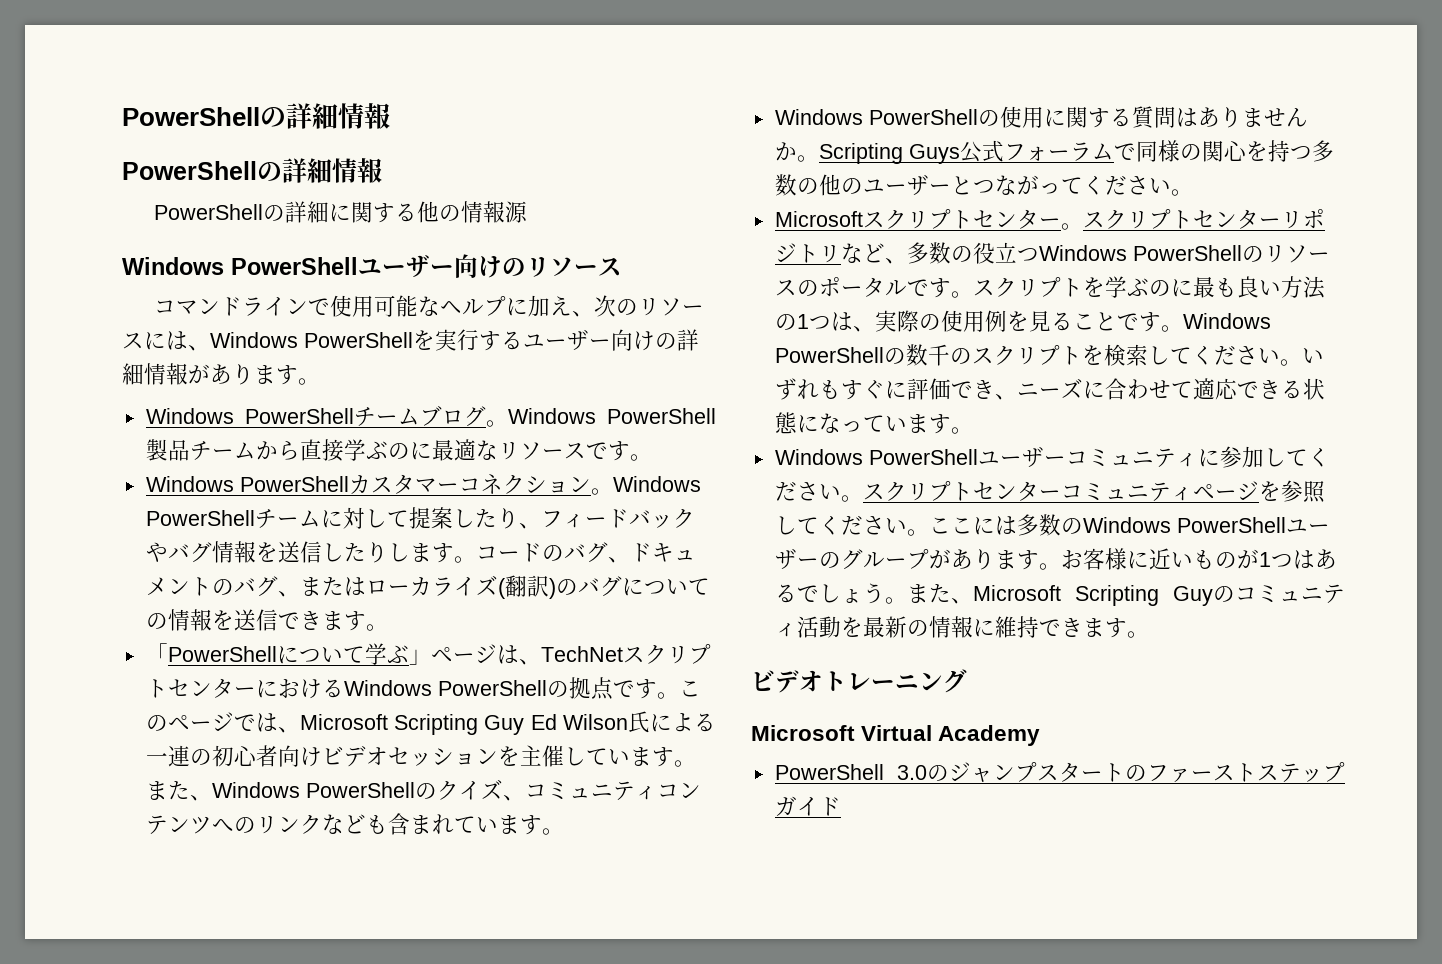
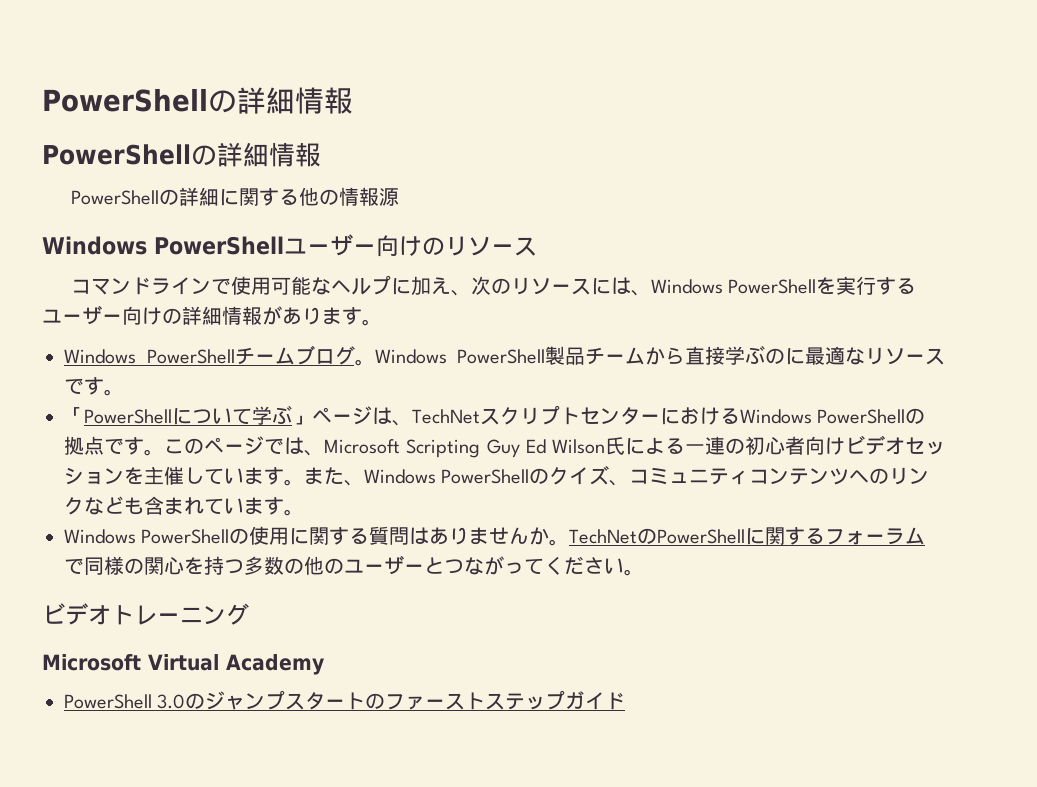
[145,474,701,495] [145,507,695,529] [145,541,696,563] [145,575,710,599] [145,609,388,631] // Windows PowerShellカスタマーコネクション。Windows PowerShellチームに対して提案したり、フィードバックやバグ情報を送信したりします。コードのバグ、ドキュメントのバグ、またはローカライズ(翻訳)のバグについての情報を送信できます。 -> (124, 392) none
[818,140,1004,164] Scripting Guys公式 -> [569,527,826,545] TechNetのPowerShellに関する
[774,209,1325,230] [774,242,1330,264] [774,276,1325,299] [774,310,1271,332] [774,344,1324,366] [774,378,1325,400] [774,412,973,434] [774,446,1330,468] [774,480,1325,503] [774,514,1330,536] [774,548,1337,570] [774,583,1345,606] [774,616,1149,638] // Microsoftスクリプトセンター。スクリプトセンターリポジトリなど、多数の役立つWindows PowerShellのリソースのポータルです。スクリプトを学ぶのに最も良い方法の1つは、実際の使用例を見ることです。Windows PowerShellの数千のスクリプトを検索してください。いずれもすぐに評価でき、ニーズに合わせて適応できる状態になっています。 // Windows PowerShellユーザーコミュニティに参加してください。スクリプトセンターコミュニティページを参照してください。ここには多数のWindows PowerShellユーザーのグループがあります。お客様に近いものが1つはあるでしょう。また、Microsoft Scripting Guyのコミュニティ活動を最新の情報に維持できます。 -> (644, 572) none

